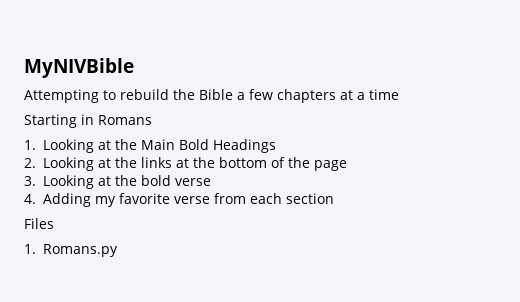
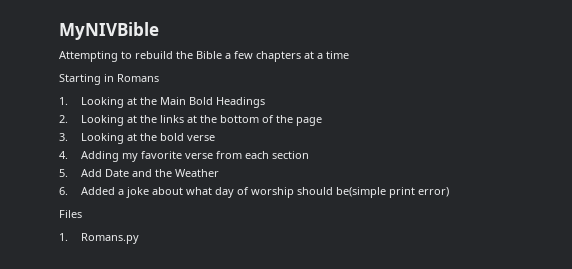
(334, 198) none -> [59,169,219,177] [59,187,449,198] // 5. Add Date and the Weather // 6. Added a joke about what day of worship should be(simple print error)

